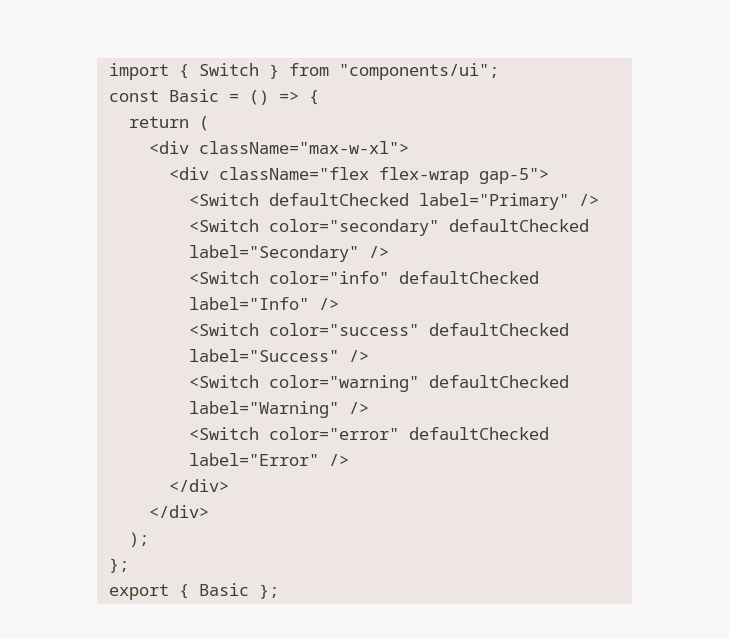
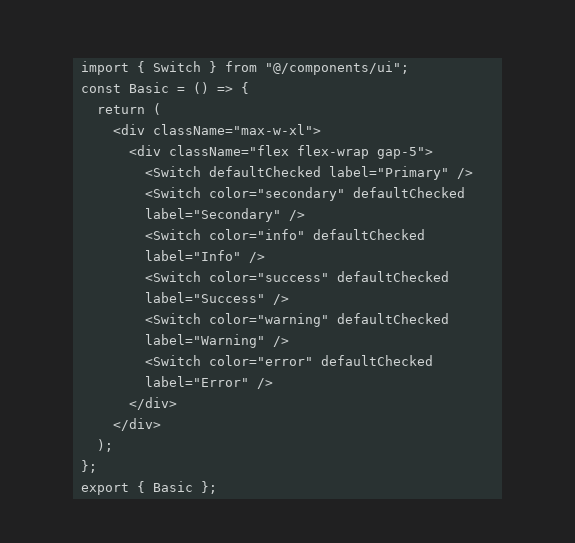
[338,63,499,80] "components/ui"; -> [265,61,410,75] "@/components/ui";

